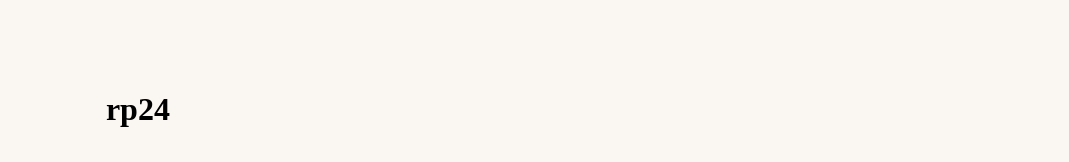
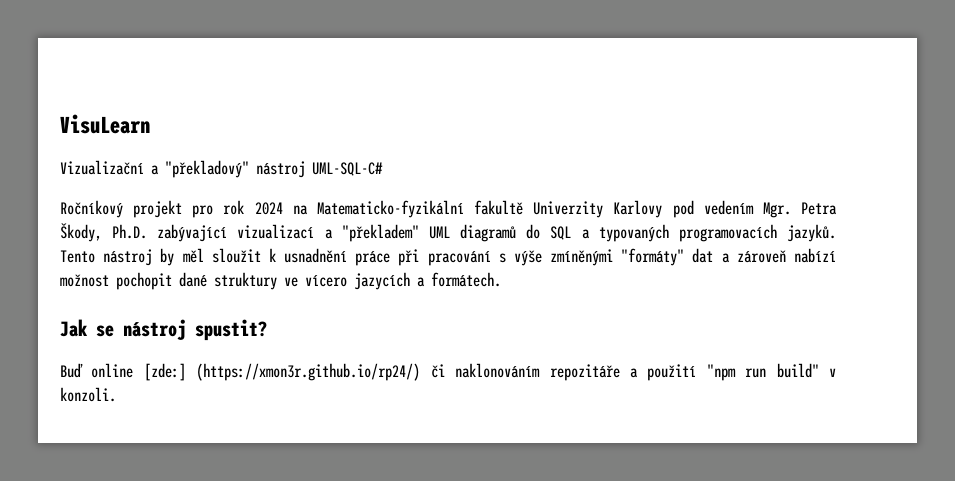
[106,99,170,127] rp24 -> [60,114,150,134] [60,160,383,178] [60,200,838,218] [60,223,836,242] [60,248,836,266] [60,272,501,290] [60,319,267,341] [60,363,836,381] [60,387,116,402] VisuLearn // Vizualizační a "překladový" nástroj UML-SQL-C# // Ročníkový projekt pro rok 2024 na Matematicko-fyzikální fakultě Univerzity Karlovy pod vedením Mgr. Petra Škody, Ph.D. zabývající vizualizací a "překladem" UML diagramů do SQL a typovaných programovacích jazyků. Tento nástroj by měl sloužit k usnadnění práce při pracování s výše zmíněnými "formáty" dat a zároveň nabízí možnost pochopit dané struktury ve vícero jazycích a formátech. // Jak se nástroj spustit? // Buď online [zde:] (https://xmon3r.github.io/rp24/) či naklonováním repozitáře a použití "npm run build" v konzoli.

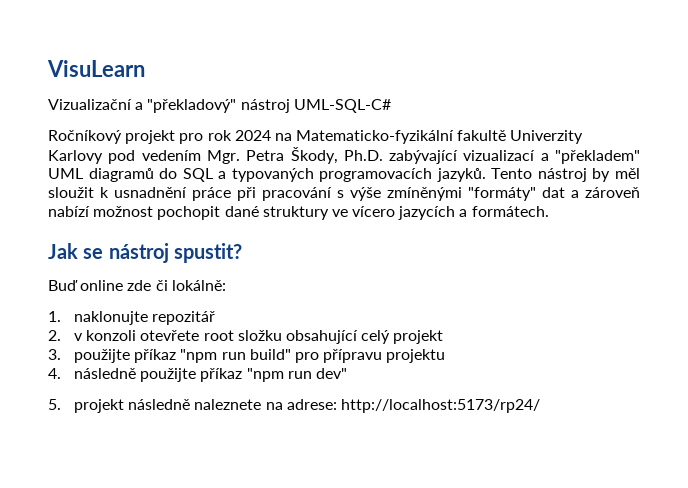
[143,363,836,381] [60,387,116,402] [zde:] (https://xmon3r.github.io/rp24/) či naklonováním repozitáře a použití "npm run build" v konzoli. -> [127,280,226,291] [48,311,216,325] [48,330,444,344] [48,349,446,363] [48,368,348,382] [48,399,541,413] zde či lokálně: // 1. naklonujte repozitář // 2. v konzoli otevřete root složku obsahující celý projekt // 3. použijte příkaz "npm run build" pro přípravu projektu // 4. následně použijte příkaz "npm run dev" // 5. projekt následně naleznete na adrese: http://localhost:5173/rp24/

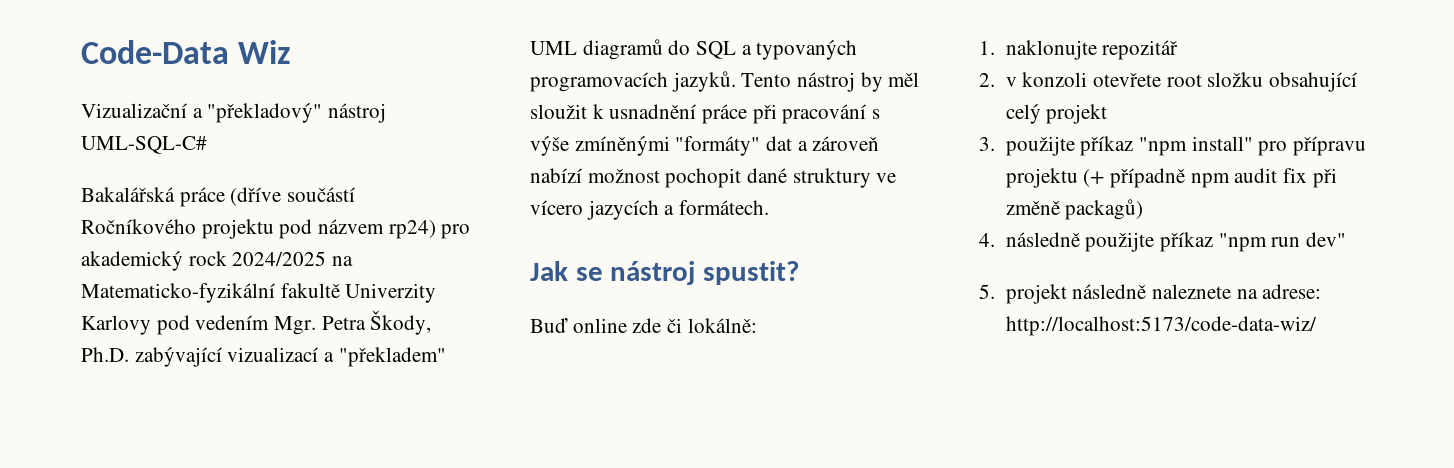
[47,60,145,77] VisuLearn -> [81,40,292,64] Code-Data Wiz
[48,130,271,144] Ročníkový projekt pro rok 2024 -> [81,187,356,207] [81,219,471,239] [81,251,327,271] Bakalářská práce (dříve součástí Ročníkového projektu pod názvem rp24) pro akademický rock 2024/2025
[221,349,291,360] run build" -> [1191,136,1253,151] install"
(446, 356) none -> [1083,168,1337,188] [1005,199,1144,220] (+ případně npm audit fix při změně packagů)
[341,399,541,413] http://localhost:5173/rp24/ -> [1005,316,1317,336] http://localhost:5173/code-data-wiz/

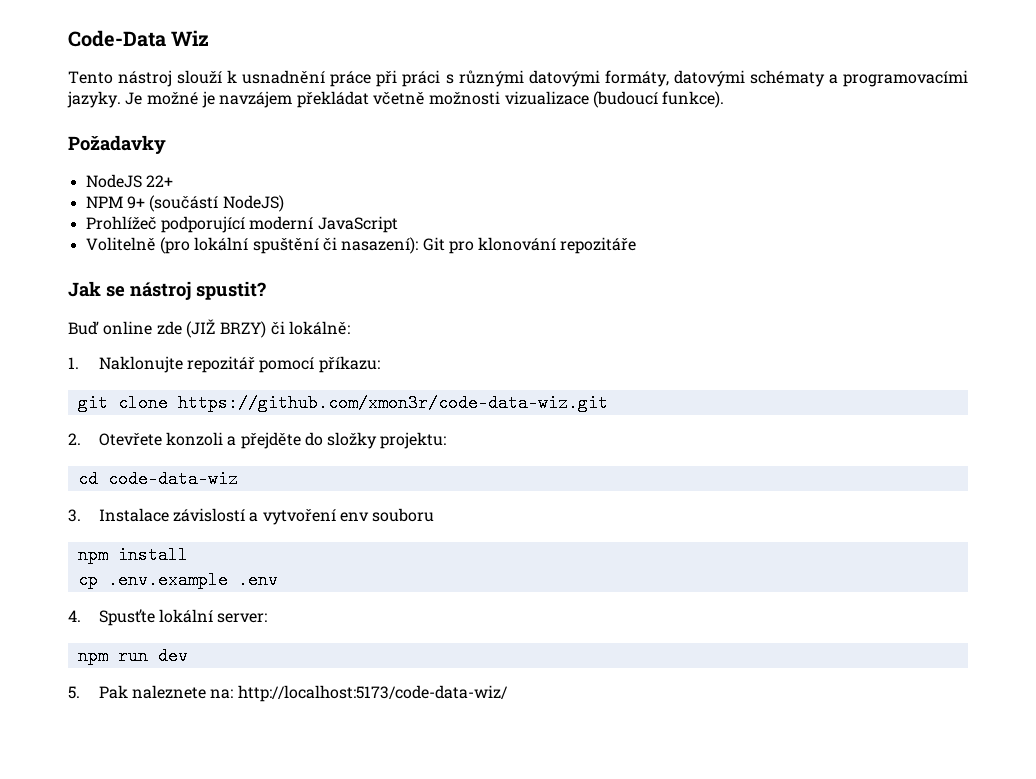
[81,103,387,123] [81,136,207,154] [81,187,356,207] [81,219,471,239] [81,251,354,271] [81,283,437,303] [81,310,432,335] [81,347,446,367] [530,39,858,60] [530,71,920,92] [530,104,881,124] [530,136,880,156] [530,168,897,188] [530,200,770,220] Vizualizační a "překladový" nástroj UML-SQL-C# // Bakalářská práce (dříve součástí Ročníkového projektu pod názvem rp24) pro akademický rock 2024/2025 na Matematicko-fyzikální fakultě Univerzity Karlovy pod vedením Mgr. Petra Škody, Ph.D. zabývající vizualizací a "překladem" UML diagramů do SQL a typovaných programovacích jazyků. Tento nástroj by měl sloužit k usnadnění práce při pracování s výše zmíněnými "formáty" dat a zároveň nabízí možnost pochopit dané struktury ve vícero jazycích a formátech. -> [68,70,969,87] [67,91,725,108] [68,135,166,154] [85,174,173,188] [85,195,284,212] [85,216,398,233] [85,237,637,254] Tento nástroj slouží k usnadnění práce při práci s různými datovými formáty, datovými schématy a programovacími jazyky. Je možné je navzájem překládat včetně možnosti vizualizace (budoucí funkce). // Požadavky // NodeJS 22+ // NPM 9+ (součástí NodeJS) // Prohlížeč podporující moderní JavaScript // Volitelně (pro lokální spuštění či nasazení): Git pro klonování repozitáře
(662, 325) none -> [185,319,267,338] (JIŽ BRZY)
[1005,40,1097,60] naklonujte -> [98,356,183,373] Naklonujte
[979,72,1357,92] [1005,104,1108,124] [979,136,1366,156] [1005,168,1337,188] [1005,199,1144,220] [979,232,1346,252] [979,284,1322,304] // 2. v konzoli otevřete root složku obsahující celý projekt // 3. použijte příkaz "npm install" pro přípravu projektu (+ případně npm audit fix při změně packagů) // 4. následně použijte příkaz "npm run dev" // 5. projekt následně naleznete na adrese: -> [259,356,380,373] [77,394,608,412] [68,432,447,449] [77,470,238,488] [68,508,435,525] [77,546,188,564] [77,571,278,589] [68,609,268,626] [77,647,188,665] [68,685,234,699] pomocí příkazu: // git clone https://github.com/xmon3r/code-data-wiz.git // 2. Otevřete konzoli a přejděte do složky projektu: // cd code-data-wiz // 3. Instalace závislostí a vytvoření env souboru // npm install // cp .env.example .env // 4. Spusťte lokální server: // npm run dev // 5. Pak naleznete na:

